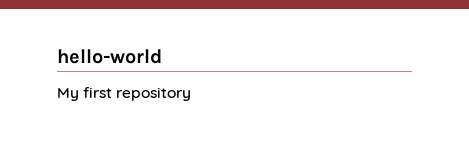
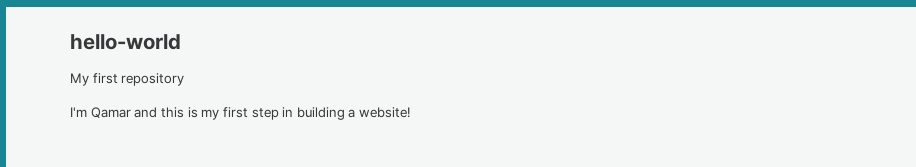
(192, 94) none -> [70,107,411,120] // I'm Qamar and this is my first step in building a website!

